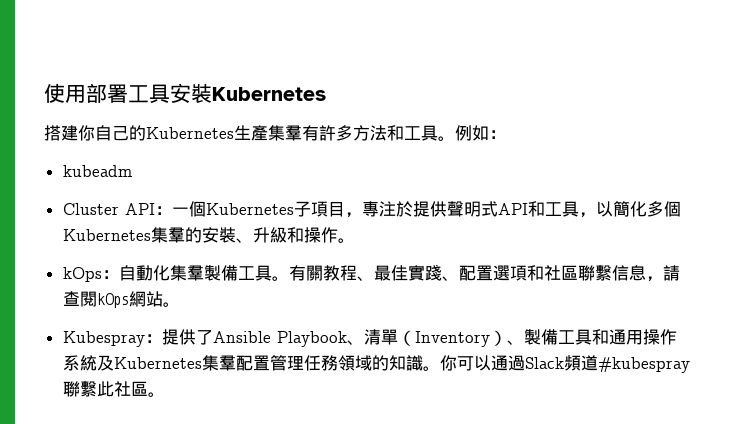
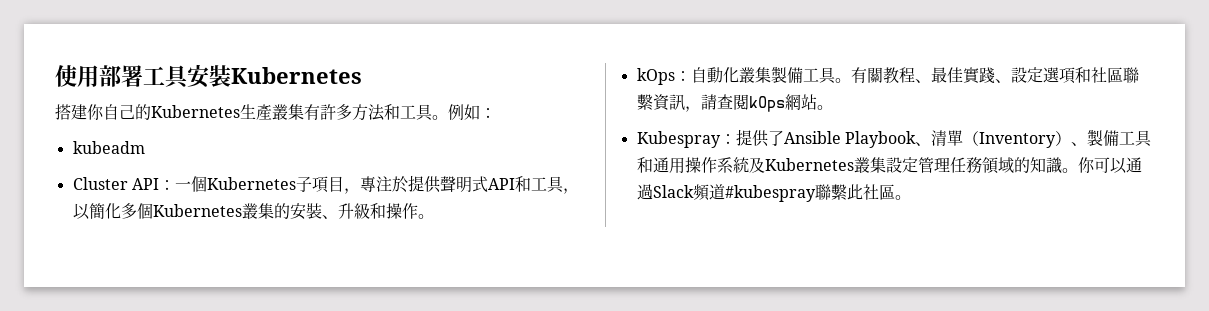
[268,125,302,141] 集羣 -> [272,104,304,120] 叢集
[150,227,185,243] 集羣 -> [241,203,274,219] 叢集
[169,265,204,281] 集羣 -> [738,67,771,83] 叢集
[458,265,493,281] 配置 -> [1010,67,1043,83] 設定
[611,265,646,281] 信息 -> [652,94,685,111] 資訊
[201,355,270,371] 集羣配置 -> [853,157,918,173] 叢集設定

